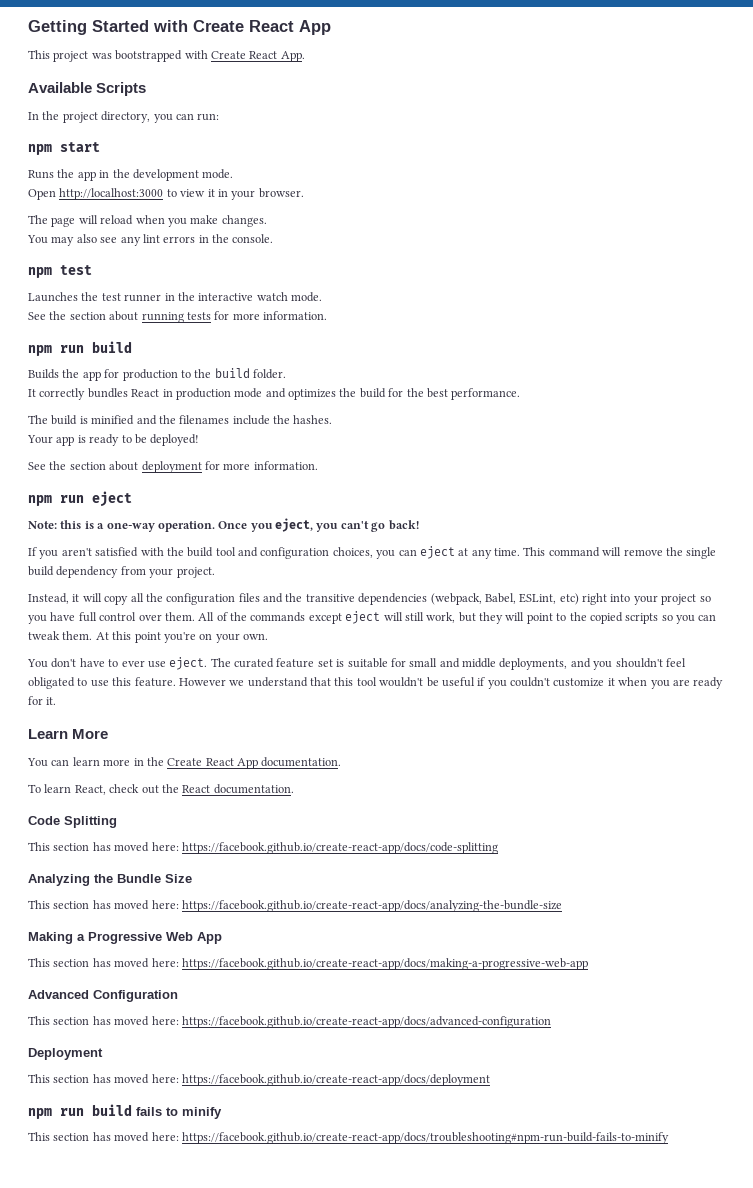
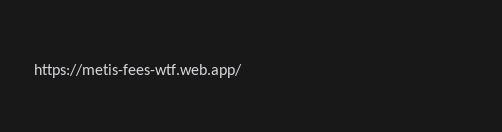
[28,20,331,35] [28,50,305,62] [28,82,147,96] [28,111,220,123] [28,142,100,155] [28,169,234,181] [28,188,304,200] [28,215,267,227] [27,234,274,246] [28,265,92,278] [28,292,322,302] [28,311,327,323] [28,341,132,356] [28,368,286,381] [28,388,521,400] [28,415,333,425] [27,434,200,446] [28,461,318,473] [28,491,132,507] [28,518,419,532] [28,546,717,559] [28,566,215,578] [28,593,711,605] [28,611,717,624] [28,631,268,643] [27,657,686,670] [28,677,724,689] [28,696,57,705] [28,729,109,739] [27,757,342,769] [28,784,294,795] [28,816,117,828] [28,842,498,854] [28,874,192,886] [28,900,562,912] [28,932,222,944] [28,958,588,970] [28,990,178,1002] [28,1016,551,1028] [28,1048,103,1060] [28,1074,490,1086] [28,1104,222,1119] [28,1132,669,1144] Getting Started with Create React App // This project was bootstrapped with Create React App. // Available Scripts // In the project directory, you can run: // npm start // Runs the app in the development mode. // Open http://localhost:3000 to view it in your browser. // The page will reload when you make changes. // You may also see any lint errors in the console. // npm test // Launches the test runner in the interactive watch mode. // See the section about running tests for more information. // npm run build // Builds the app for production to the build folder. // It correctly bundles React in production mode and optimizes the build for the best performance. // The build is minified and the filenames include the hashes. // Your app is ready to be deployed! // See the section about deployment for more information. // npm run eject // Note: this is a one-way operation. Once you eject, you can't go back! // If you aren't satisfied with the build tool and configuration choices, you can eject at any time. This command will remove the single build dependency from your project. // Instead, it will copy all the configuration files and the transitive dependencies (webpack, Babel, ESLint, etc) right into your project so you have full control over them. All of the commands except eject will still work, but they will point to the copied scripts so you can tweak them. At this point you're on your own. // You don't have to ever use eject. The curated feature set is suitable for small and middle deployments, and you shouldn't feel obligated to use this feature. However we understand that this tool wouldn't be useful if you couldn't customize it when you are ready for it. // Learn More // You can learn more in the Create React App documentation. // To learn React, check out the React documentation. // Code Splitting // This section has moved here: https://facebook.github.io/create-react-app/docs/code-splitting // Analyzing the Bundle Size // This section has moved here: https://facebook.github.io/create-react-app/docs/analyzing-the-bundle-size // Making a Progressive Web App // This section has moved here: https://facebook.github.io/create-react-app/docs/making-a-progressive-web-app // Advanced Configuration // This section has moved here: https://facebook.github.io/create-react-app/docs/advanced-configuration // Deployment // This section has moved here: https://facebook.github.io/create-react-app/docs/deployment // npm run build fails to minify // This section has moved here: https://facebook.github.io/create-react-app/docs/troubleshooting#npm-run-build-fails-to-minify -> [34,64,242,78] https://metis-fees-wtf.web.app/

